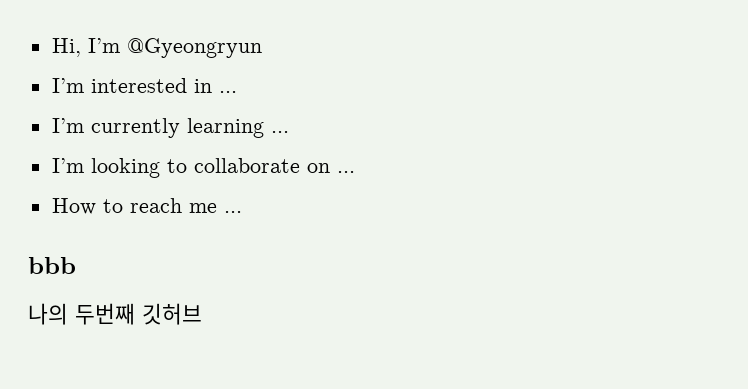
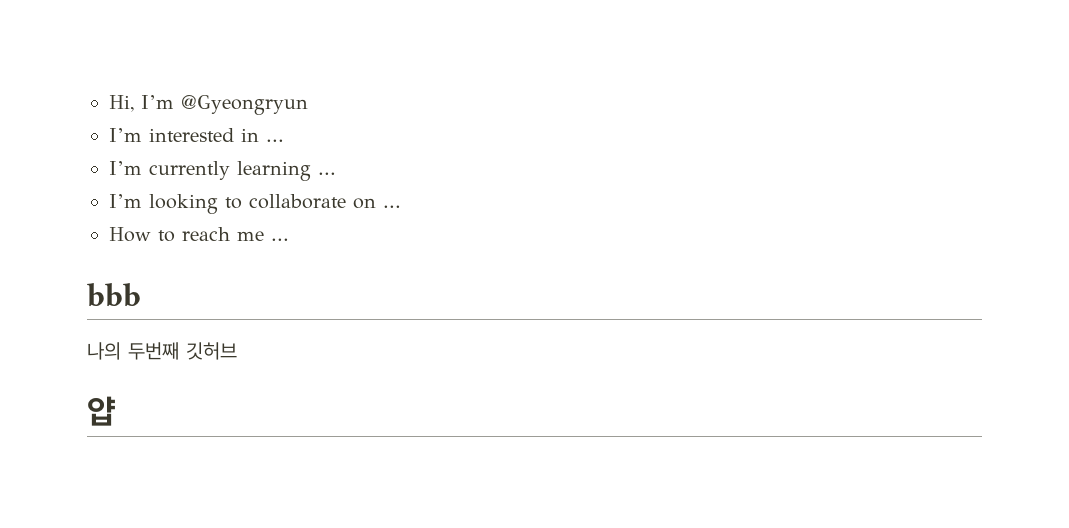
(202, 314) none -> [87,396,116,426] // 얍

